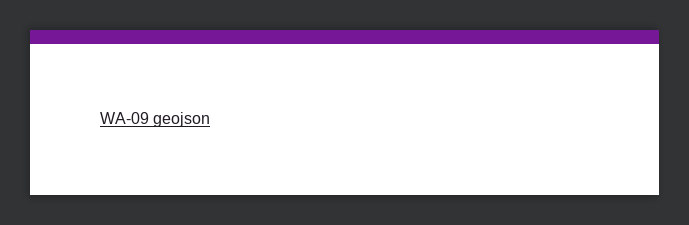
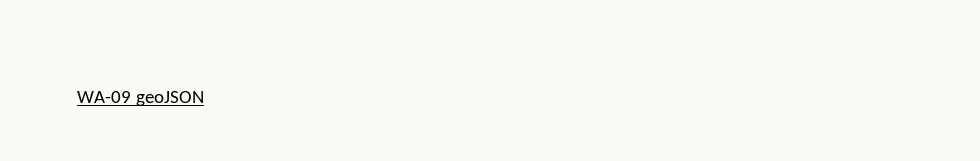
[153,112,211,127] geojson -> [135,91,204,106] geoJSON

